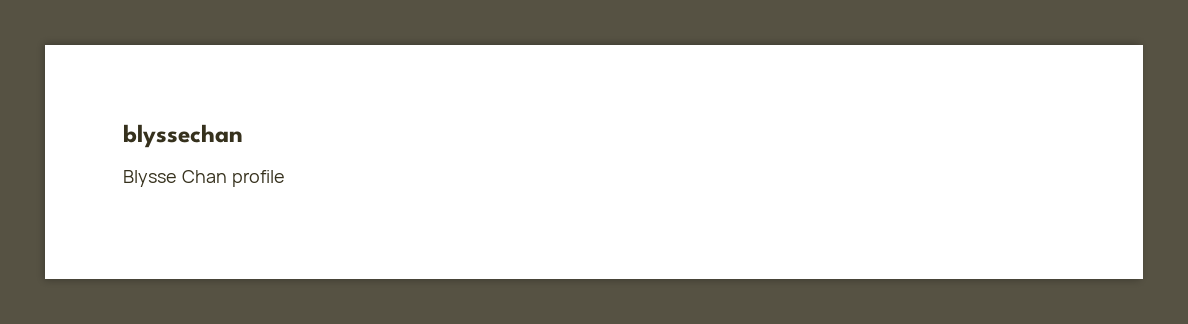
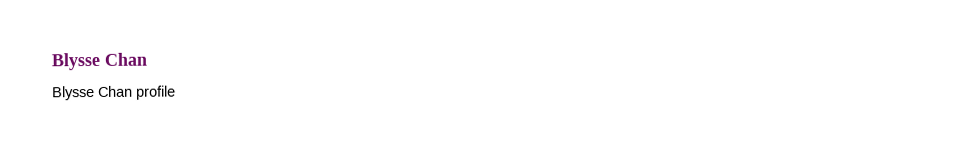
[123,124,243,148] blyssechan -> [51,52,147,71] Blysse Chan

